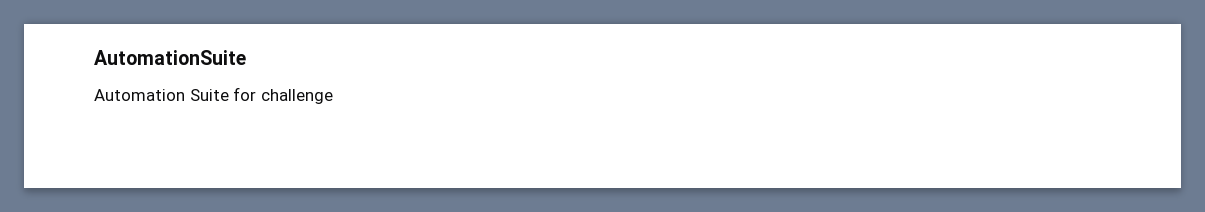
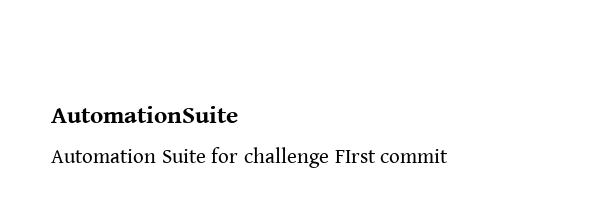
(333, 96) none -> [334,149,449,163] FIrst commit

